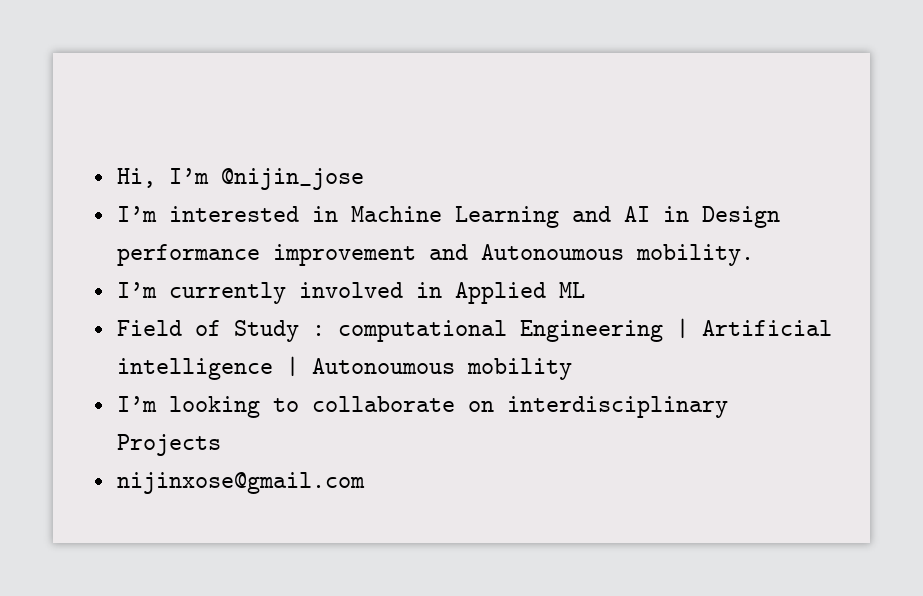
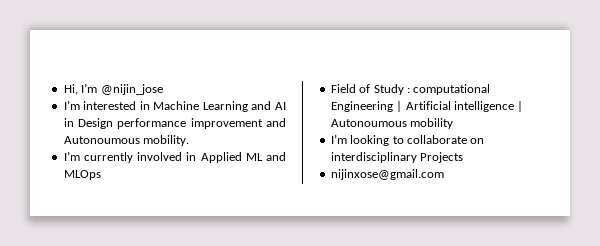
(585, 290) none -> [266,152,287,161] [63,170,101,180] and MLOps

